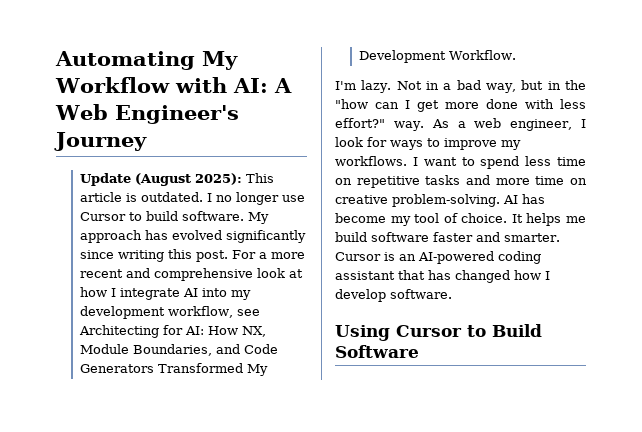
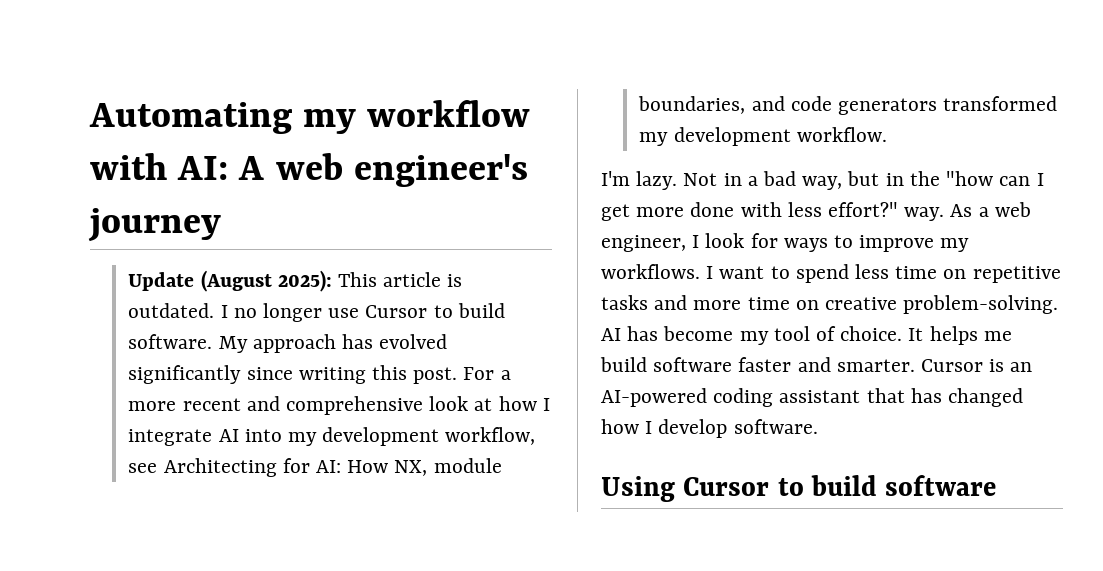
[202,51,238,70] [55,77,170,93] My Workflow -> [303,100,531,134] my workflow
[55,104,239,124] [54,132,147,151] Web Engineer's Journey -> [275,153,528,187] [88,208,221,242] web engineer's journey
[80,344,279,356] [80,363,269,376] [359,50,517,63] Module Boundaries, and Code Generators Transformed My Development Workflow. -> [433,458,502,473] [638,96,1058,115] [639,127,887,146] module boundaries, and code generators transformed my development workflow.
[492,324,542,337] [335,345,419,358] Build Software -> [811,475,997,496] build software

